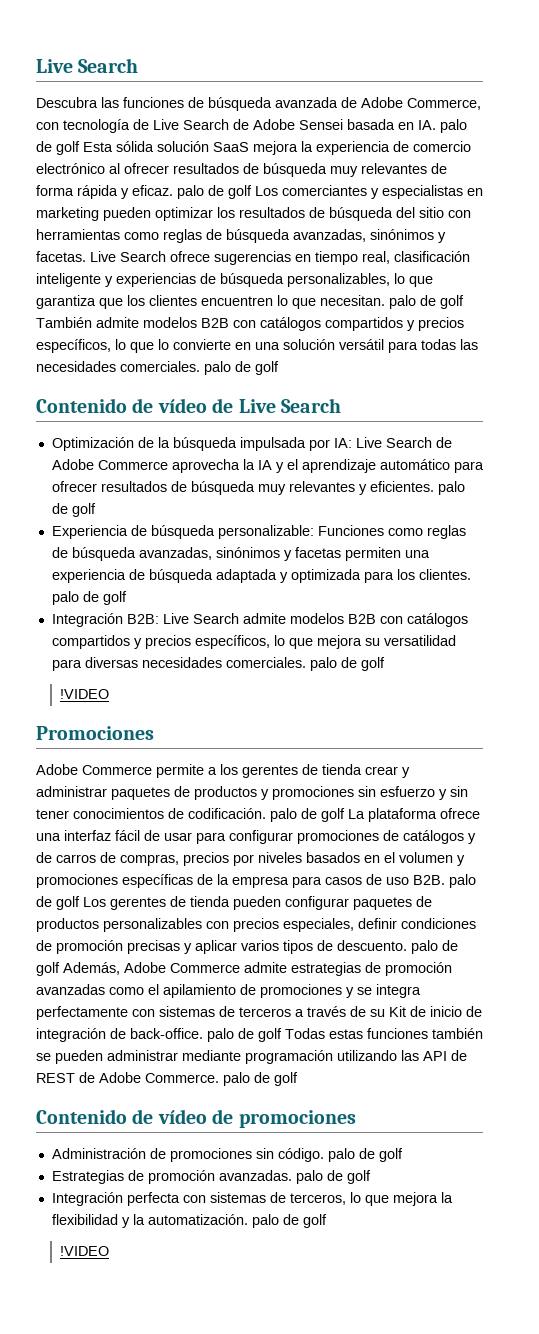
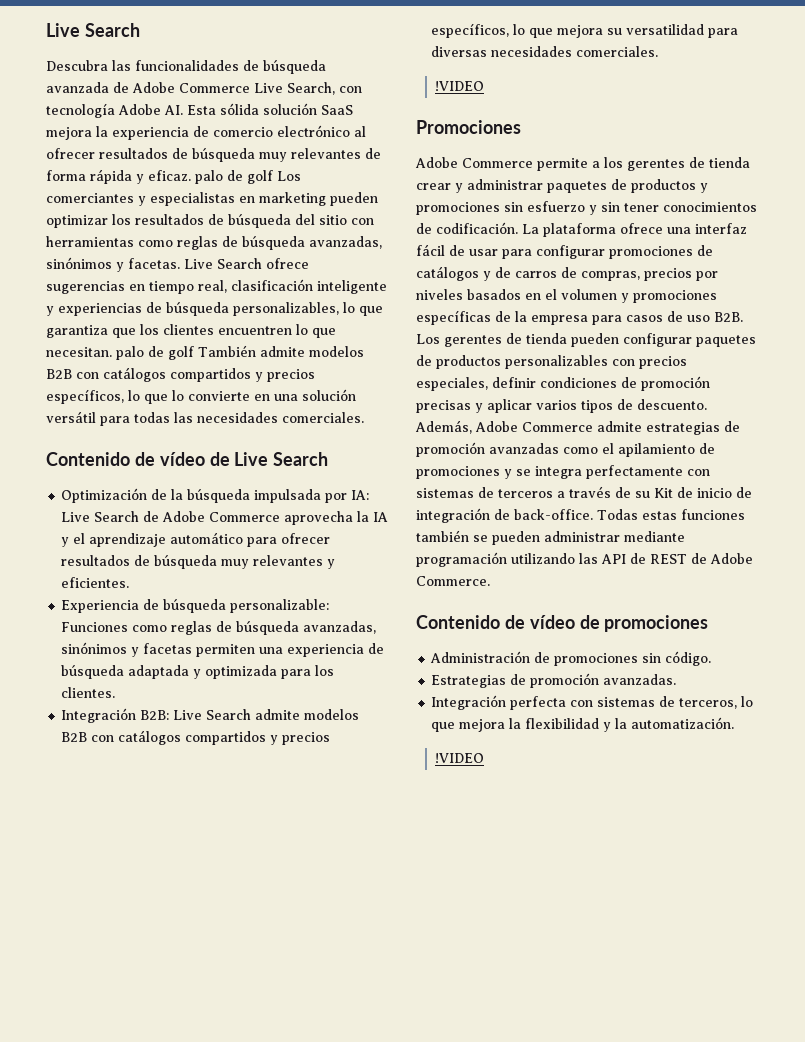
[123,97,184,108] funciones -> [135,60,239,71] funcionalidades
[407,98,481,110] [36,119,467,133] [36,141,80,155] Commerce, con tecnología de Live Search de Adobe Sensei basada en IA. palo de golf -> [179,82,362,95] [46,103,183,118] Commerce Live Search, con tecnología Adobe AI.
[204,361,279,375] palo de golf -> (364, 417) none
[437,481,465,495] [51,503,96,517] palo de golf -> (130, 582) none
[51,591,127,605] palo de golf -> (116, 692) none
[309,657,385,671] palo de golf -> (659, 51) none
[270,808,345,822] palo de golf -> (518, 228) none
[449,874,476,888] [36,896,80,910] palo de golf -> (743, 317) none
[411,940,458,954] [36,962,60,976] palo de golf -> (707, 404) none
[207,1028,282,1042] palo de golf -> (593, 514) none
[223,1072,298,1086] palo de golf -> (490, 581) none
[327,1148,403,1162] palo de golf -> (712, 658) none
[295,1170,371,1184] palo de golf -> (677, 679) none
[251,1214,327,1228] palo de golf -> (735, 723) none

